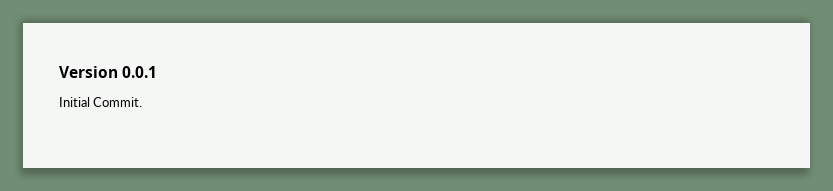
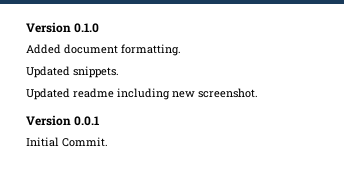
[59,66,118,78] Version -> [26,22,100,33] [26,44,181,56] [26,66,119,78] [26,88,258,100] [26,115,71,126] Version 0.1.0 // Added document formatting. // Updated snippets. // Updated readme including new screenshot. // Version

